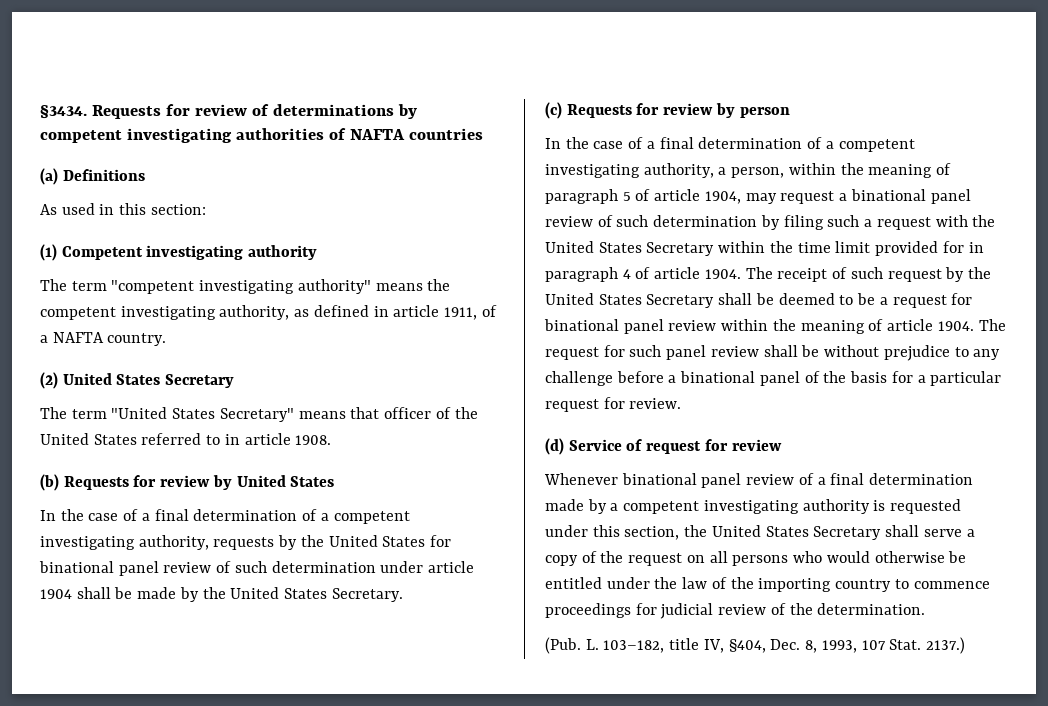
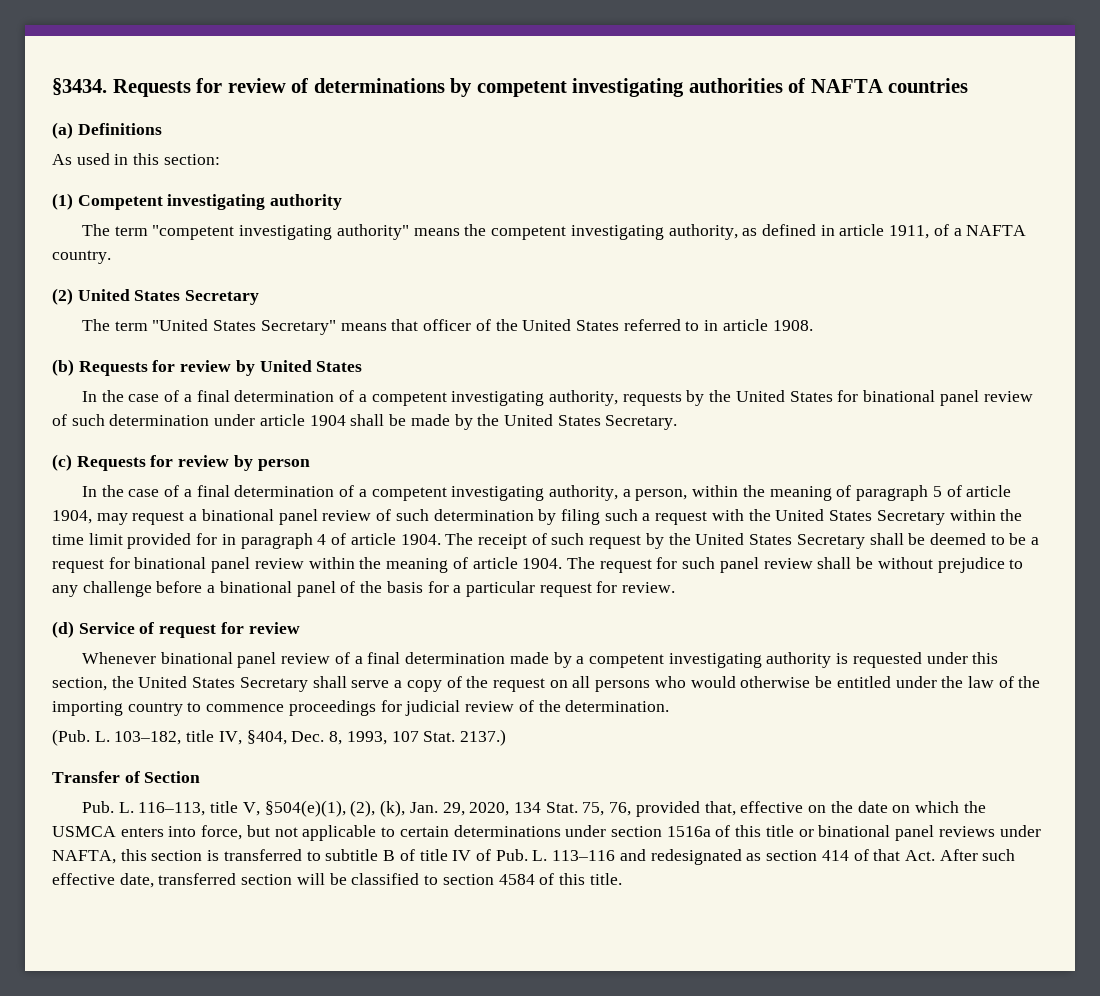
(965, 645) none -> [52,771,201,783] [81,800,986,817] [52,825,1041,841] [52,849,1016,865] [52,873,622,888] // Transfer of Section // Pub. L. 116–113, title V, §504(e)(1), (2), (k), Jan. 29, 2020, 134 Stat. 75, 76, provided that, effective on the date on which the USMCA enters into force, but not applicable to certain determinations under section 1516a of this title or binational panel reviews under NAFTA, this section is transferred to subtitle B of title IV of Pub. L. 113–116 and redesignated as section 414 of that Act. After such effective date, transferred section will be classified to section 4584 of this title.

